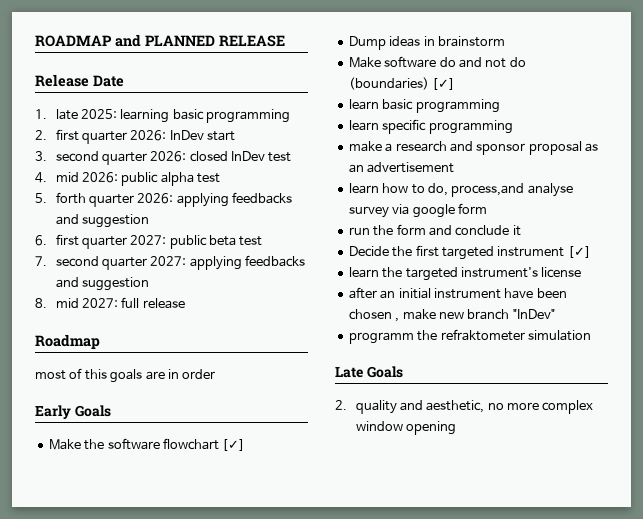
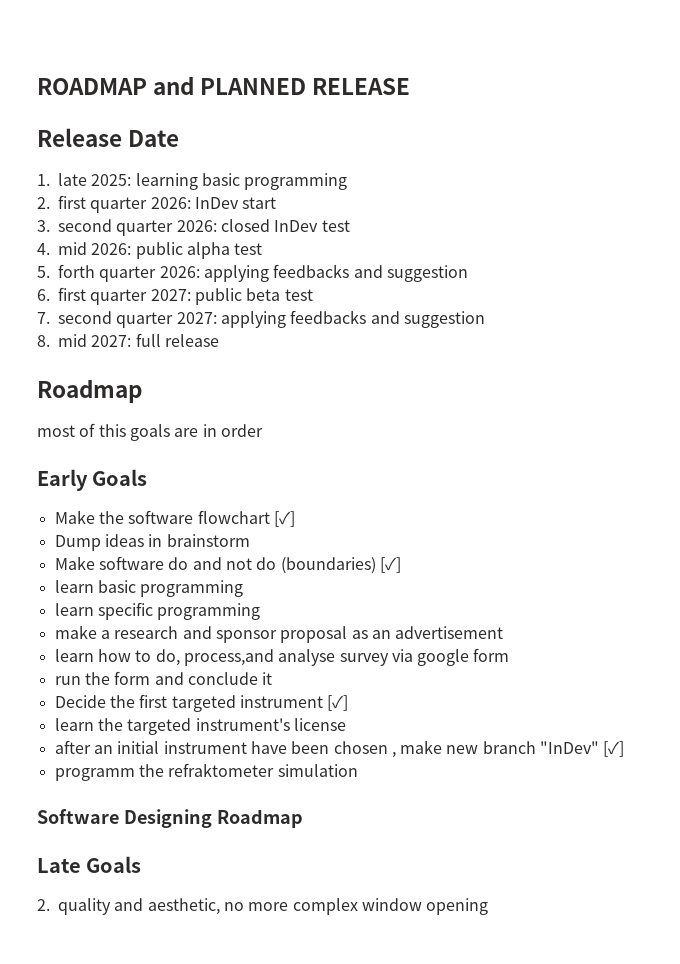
(555, 314) none -> [603,741,625,757] [✓]
(591, 335) none -> [37,809,303,828] // Software Designing Roadmap

